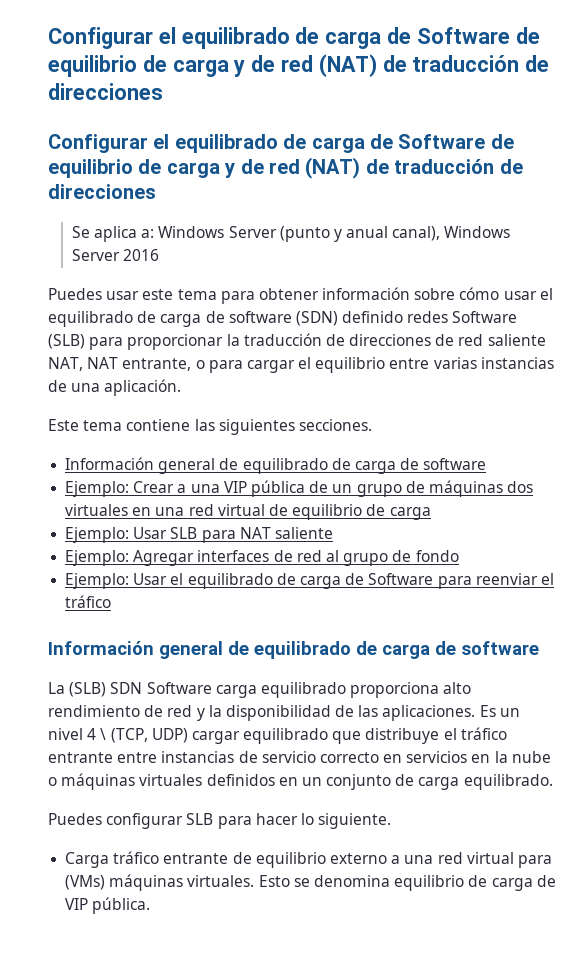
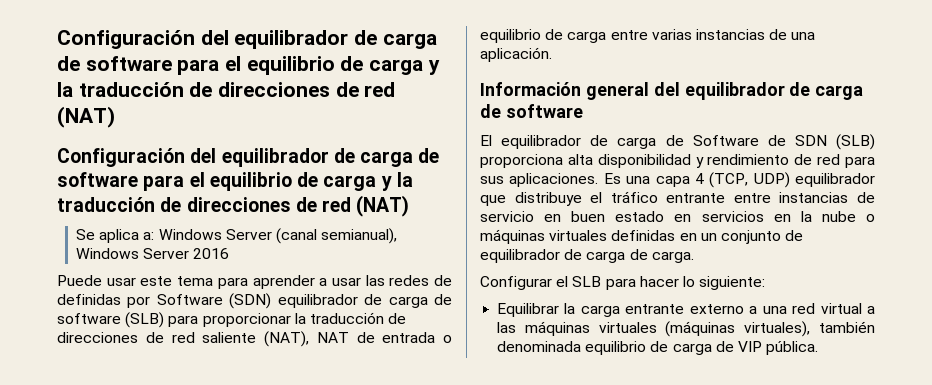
[48,27,540,49] [48,54,550,77] [48,83,163,100] [48,134,514,153] [48,157,523,179] [48,184,156,199] Configurar el equilibrado de carga de Software de equilibrio de carga y de red (NAT) de traducción de direcciones // Configurar el equilibrado de carga de Software de equilibrio de carga y de red (NAT) de traducción de direcciones -> [57,30,437,49] [57,56,440,75] [57,82,396,97] [57,106,115,128] [57,148,440,167] [57,172,413,191] [57,195,410,217] Configuración del equilibrador de carga de software para el equilibrio de carga y la traducción de direcciones de red (NAT) // Configuración del equilibrador de carga de software para el equilibrio de carga y la traducción de direcciones de red (NAT)
[279,226,441,242] (punto y anual canal), -> [275,228,398,244] (canal semianual),
[48,288,102,300] Puedes -> [57,275,102,286] Puede
[258,287,553,300] [48,311,518,327] obtener información sobre cómo usar el equilibrado de carga de software (SDN) definido redes Software -> [252,275,452,289] [57,293,452,309] [57,313,121,324] aprender a usar las redes de definidas por Software (SDN) equilibrador de carga de software
[48,357,386,373] NAT, NAT entrante, o para cargar el equilibrio -> [264,331,452,347] [480,29,607,43] (NAT), NAT de entrada o equilibrio de carga
[48,419,372,435] [65,457,487,474] [65,480,534,497] [65,504,431,520] [65,527,333,543] [65,550,459,566] [65,573,554,589] [65,595,112,608] [48,641,539,659] [48,682,472,698] [48,705,520,721] [48,728,329,744] // Este tema contiene las siguientes secciones. // Información general de equilibrado de carga de software // Ejemplo: Crear a una VIP pública de un grupo de máquinas dos virtuales en una red virtual de equilibrio de carga // Ejemplo: Usar SLB para NAT saliente // Ejemplo: Agregar interfaces de red al grupo de fondo // Ejemplo: Usar el equilibrado de carga de Software para reenviar el tráfico // Información general de equilibrado de carga de software // La (SLB) SDN Software carga equilibrado proporciona alto rendimiento de red y la disponibilidad de las aplicaciones. Es un nivel 4 \ (TCP, UDP) cargar equilibrado -> [480,82,864,100] [480,104,583,118] [480,134,875,150] [480,154,875,168] [480,172,875,188] // Información general del equilibrador de carga de software // El equilibrador de carga de Software de SDN (SLB) proporciona alta disponibilidad y rendimiento de red para sus aplicaciones. Es una capa 4 (TCP, UDP) equilibrador
[319,752,379,763] correcto -> [544,211,665,222] en buen estado
[206,774,275,786] definidos -> [611,230,676,241] definidas
[418,774,553,790] [48,813,392,829] [65,851,326,868] carga equilibrado. // Puedes configurar SLB para hacer lo siguiente. // Carga tráfico entrante de equilibrio -> [480,249,694,263] [480,276,766,290] [497,303,685,317] equilibrador de carga de carga. // Configurar el SLB para hacer lo siguiente: // Equilibrar la carga entrante
[517,855,552,868] [65,874,390,891] para (VMs) máquinas virtuales. Esto se denomina -> [866,306,875,314] [497,321,875,337] [497,341,582,352] a las máquinas virtuales (máquinas virtuales), también denominada

